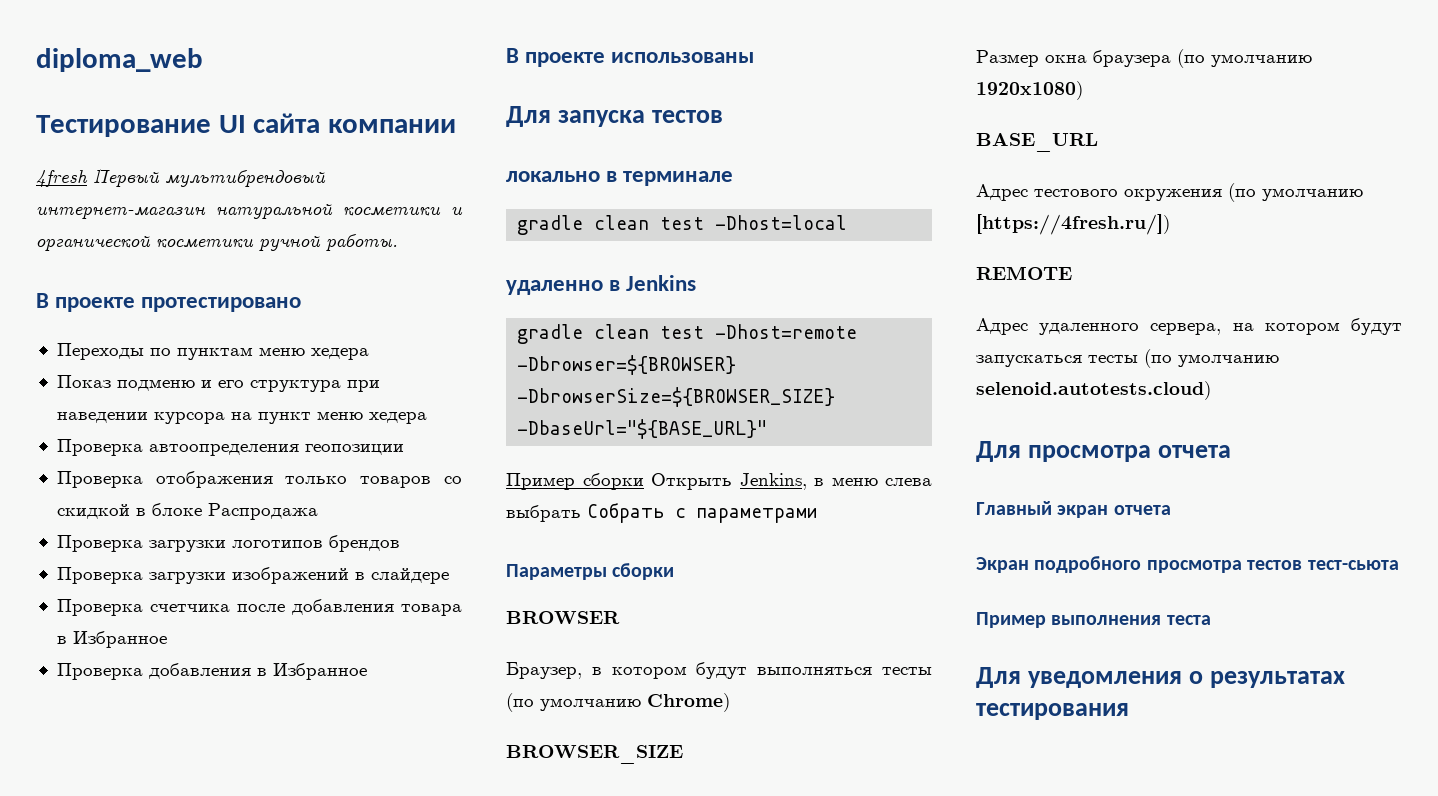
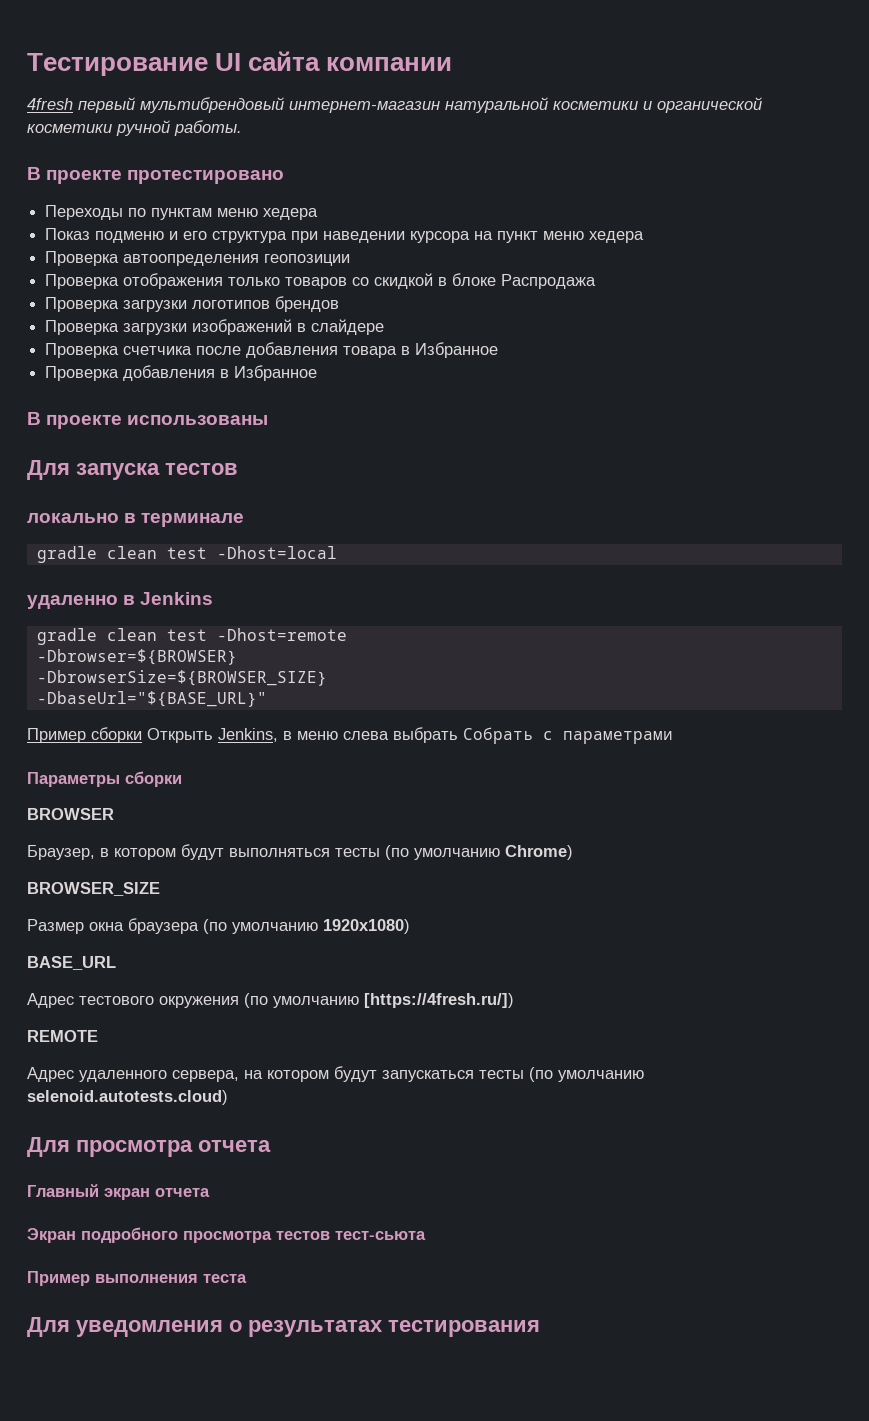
[36,48,203,72] diploma_web // -> (27, 64) none
[93,168,160,188] Первый -> [78,97,135,113] первый

